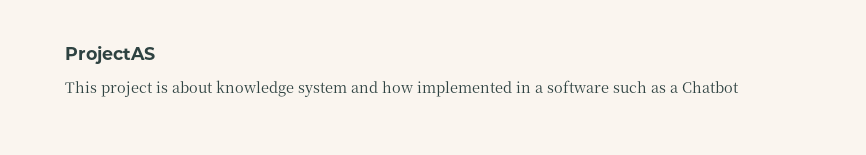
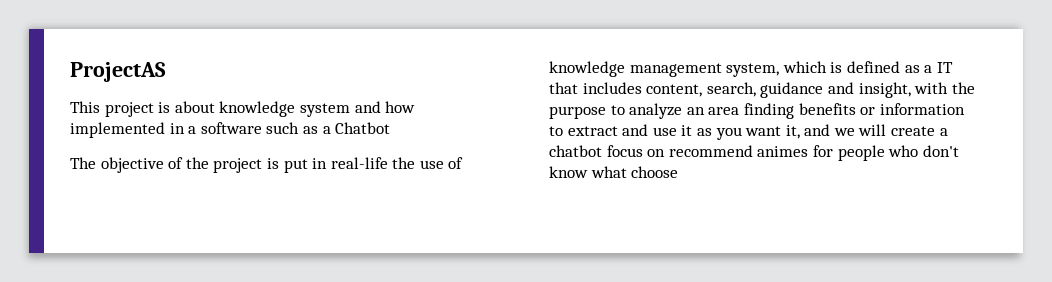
(739, 87) none -> [70,157,464,173] [549,61,953,77] [549,82,975,98] [549,103,965,119] [549,124,948,140] [549,145,959,161] [549,166,679,178] // The objective of the project is put in real-life the use of knowledge management system, which is defined as a IT that includes content, search, guidance and insight, with the purpose to analyze an area finding benefits or information to extract and use it as you want it, and we will create a chatbot focus on recommend animes for people who don't know what choose

